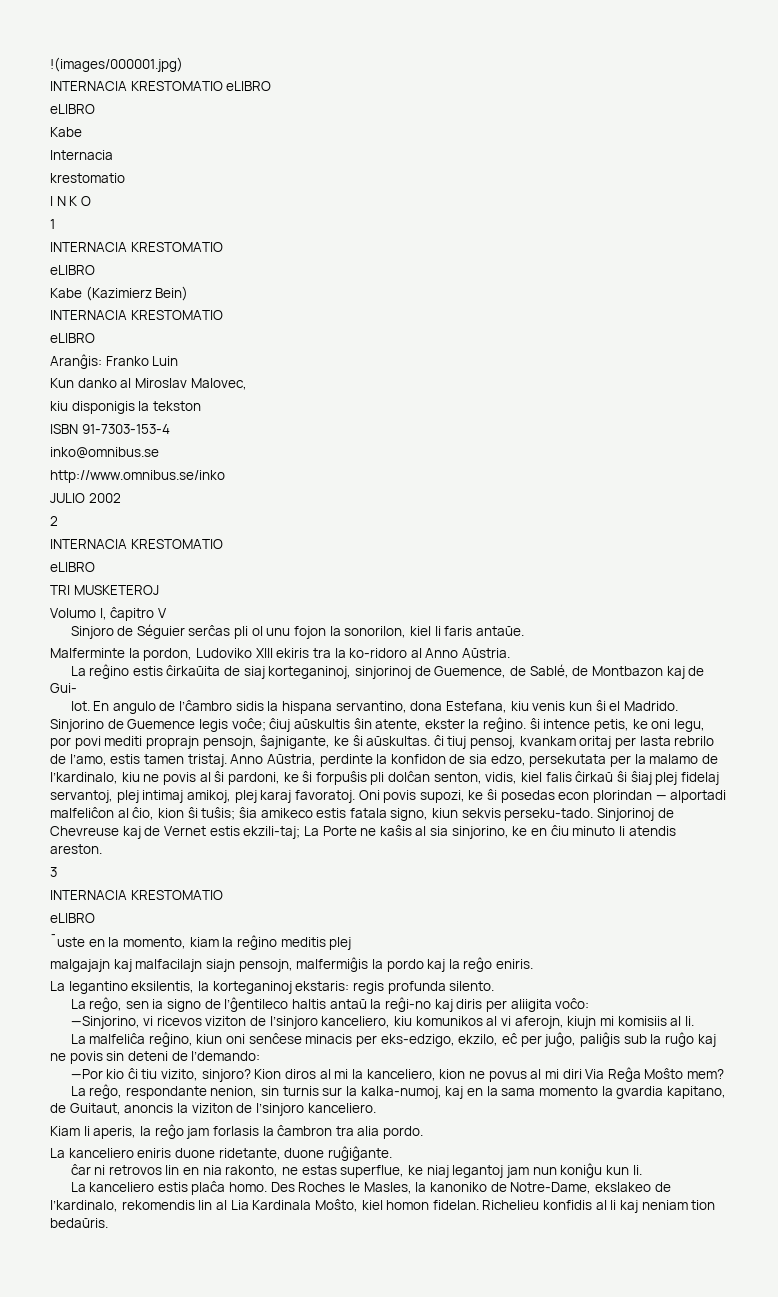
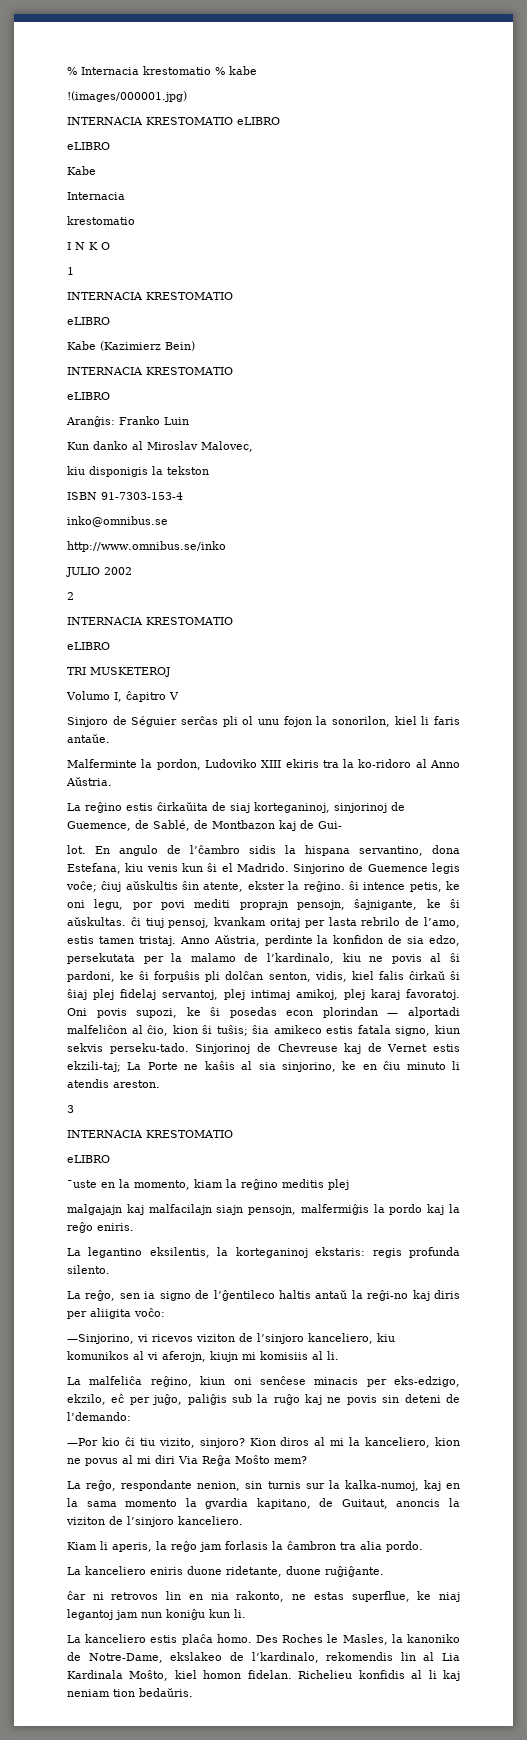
(50, 64) none -> [67,66,257,75] % Internacia krestomatio % kabe //

